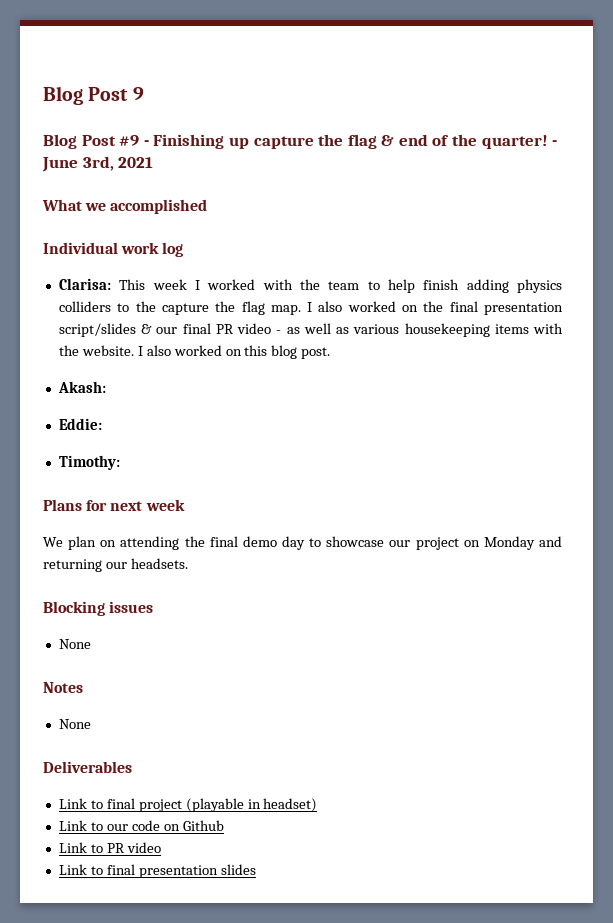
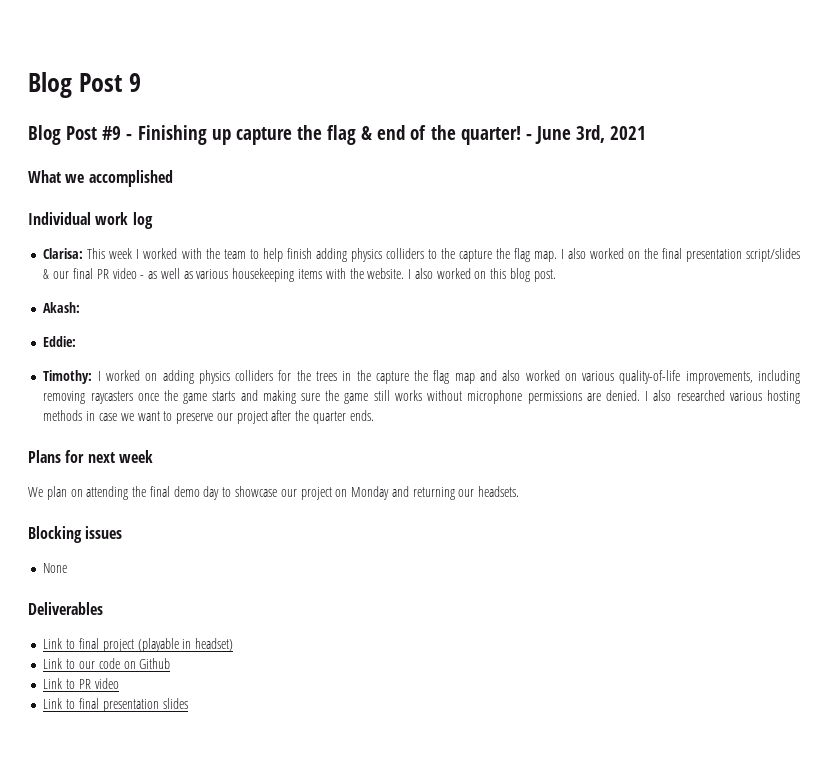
(120, 462) none -> [97,370,801,384] [43,390,801,404] [43,410,374,424] I worked on adding physics colliders for the trees in the capture the flag map and also worked on various quality-of-life improvements, including removing raycasters once the game starts and making sure the game still works without microphone permissions are denied. I also researched various hosting methods in case we want to preserve our project after the quarter ends.
[43,682,83,693] [58,719,91,729] // Notes // None -> (68, 568) none

